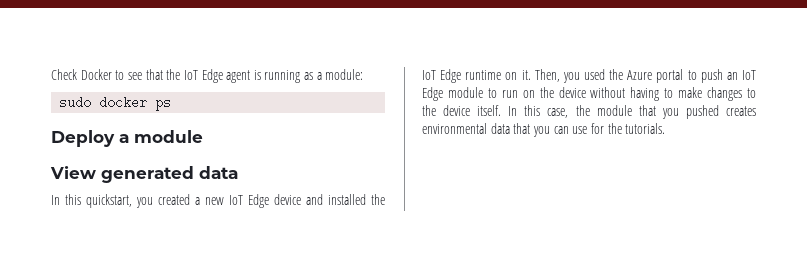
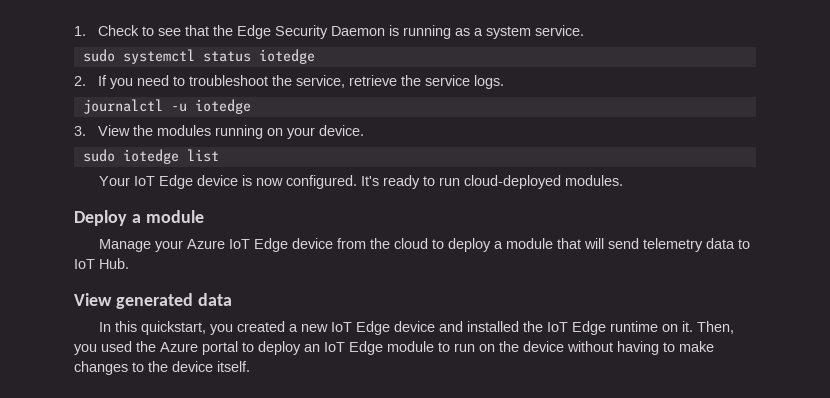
[51,69,112,80] Check Docker -> [74,25,139,36] 1. Check
[183,69,251,83] IoT Edge agent -> [236,25,385,39] Edge Security Daemon
[325,69,364,80] [59,96,172,111] [51,130,203,147] module: // sudo docker ps // Deploy a module -> [485,25,584,39] [82,49,315,64] [74,75,504,89] [82,99,251,114] [74,125,364,139] [82,149,219,164] [99,175,624,189] [74,210,204,226] [99,238,751,252] [74,258,129,269] system service. // sudo systemctl status iotedge // 2. If you need to troubleshoot the service, retrieve the service logs. // journalctl -u iotedge // 3. View the modules running on your device. // sudo iotedge list // Your IoT Edge device is now configured. It's ready to run cloud-deployed modules. // Deploy a module // Manage your Azure IoT Edge device from the cloud to deploy a module that will send telemetry data to IoT Hub.
[700,69,723,83] push -> [258,341,301,355] deploy
[508,105,756,119] [422,123,666,137] In this case, the module that you pushed creates environmental data that you can use for the tutorials. -> (250, 366) none

